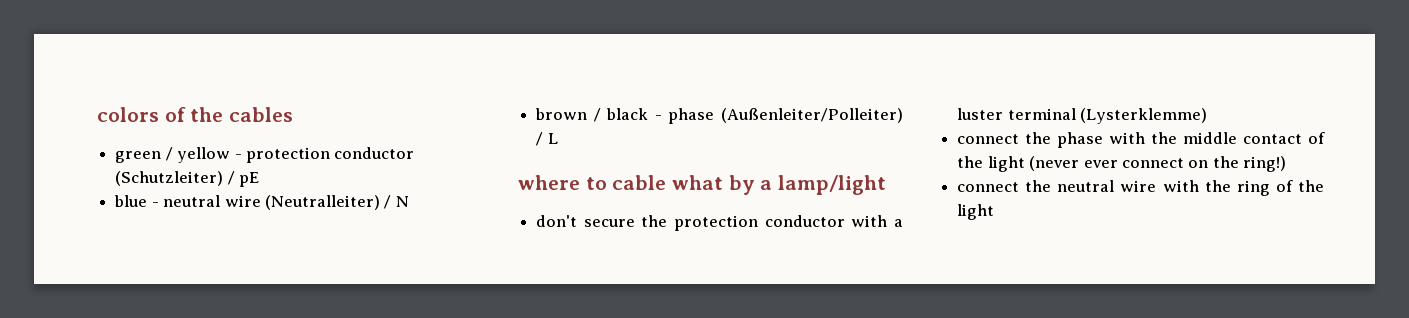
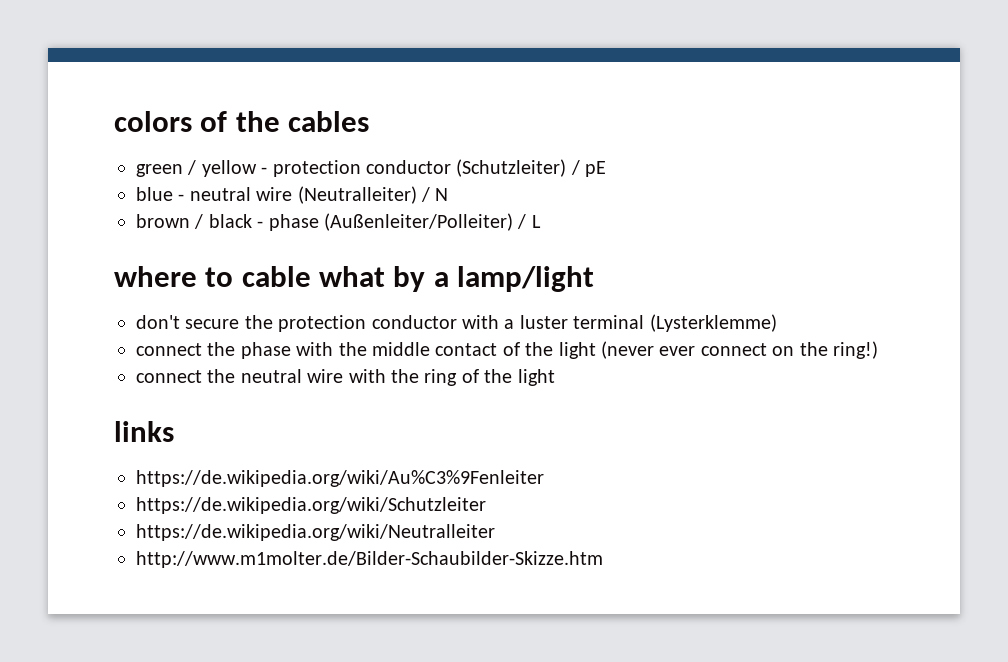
(995, 212) none -> [114,421,174,442] [136,470,544,487] [136,497,486,514] [136,524,495,541] [136,551,603,568] // links // https://de.wikipedia.org/wiki/Au%C3%9Fenleiter // https://de.wikipedia.org/wiki/Schutzleiter // https://de.wikipedia.org/wiki/Neutralleiter // http://www.m1molter.de/Bilder-Schaubilder-Skizze.htm

